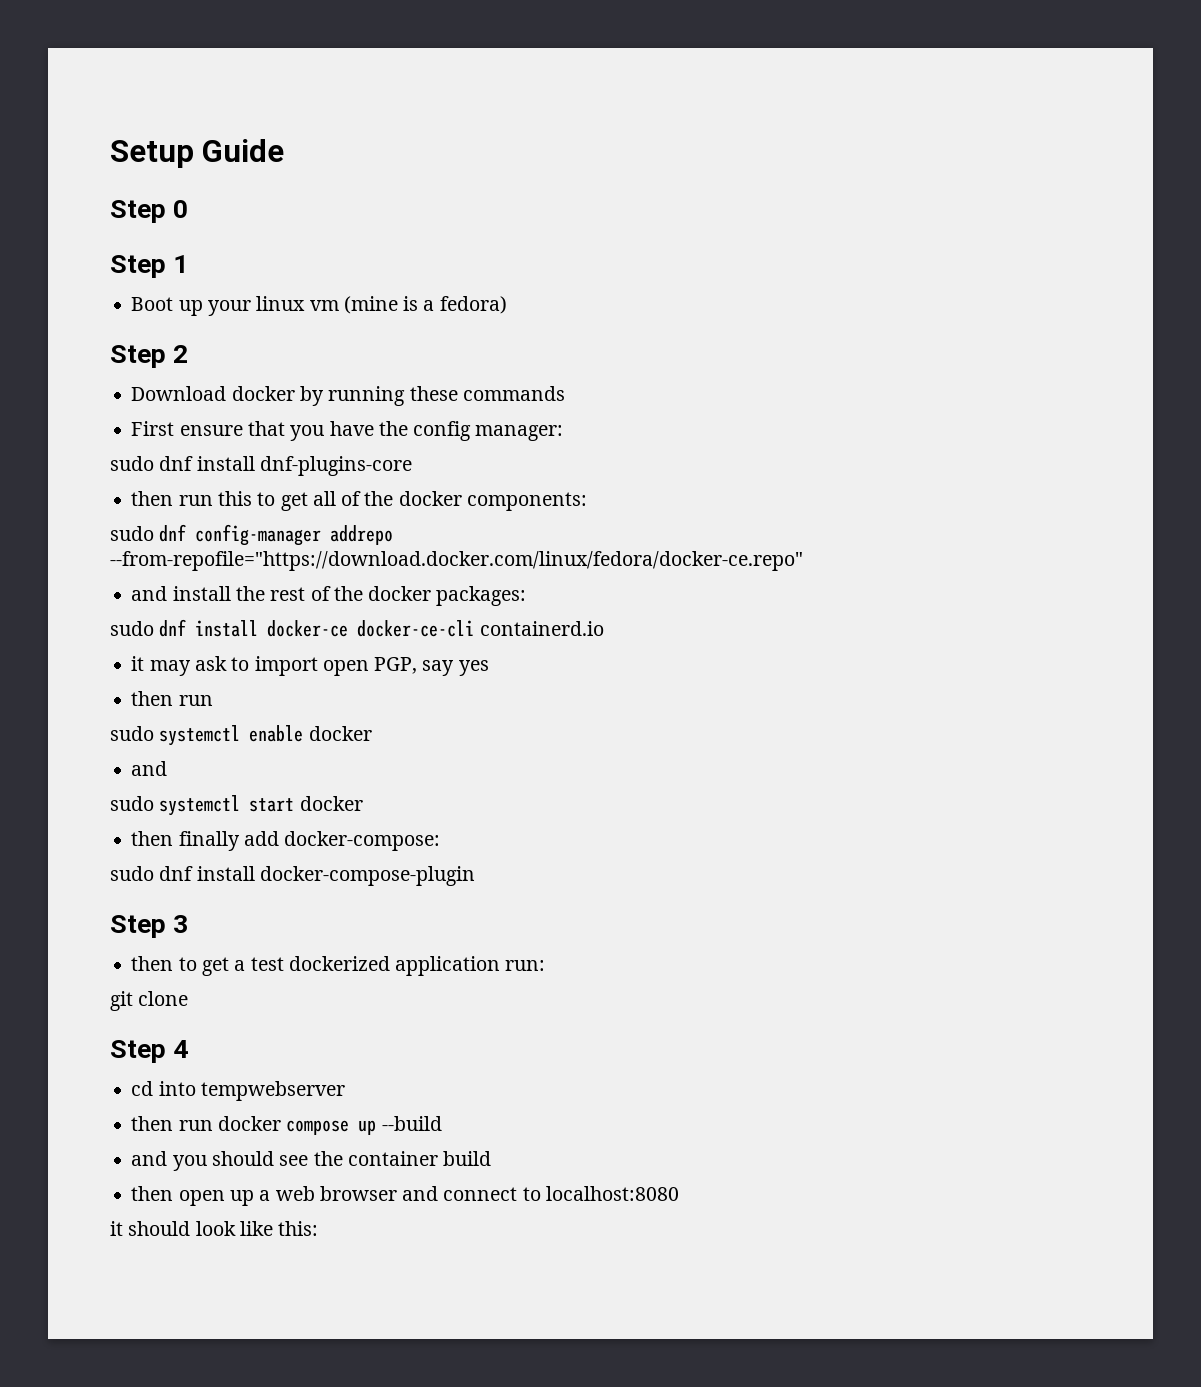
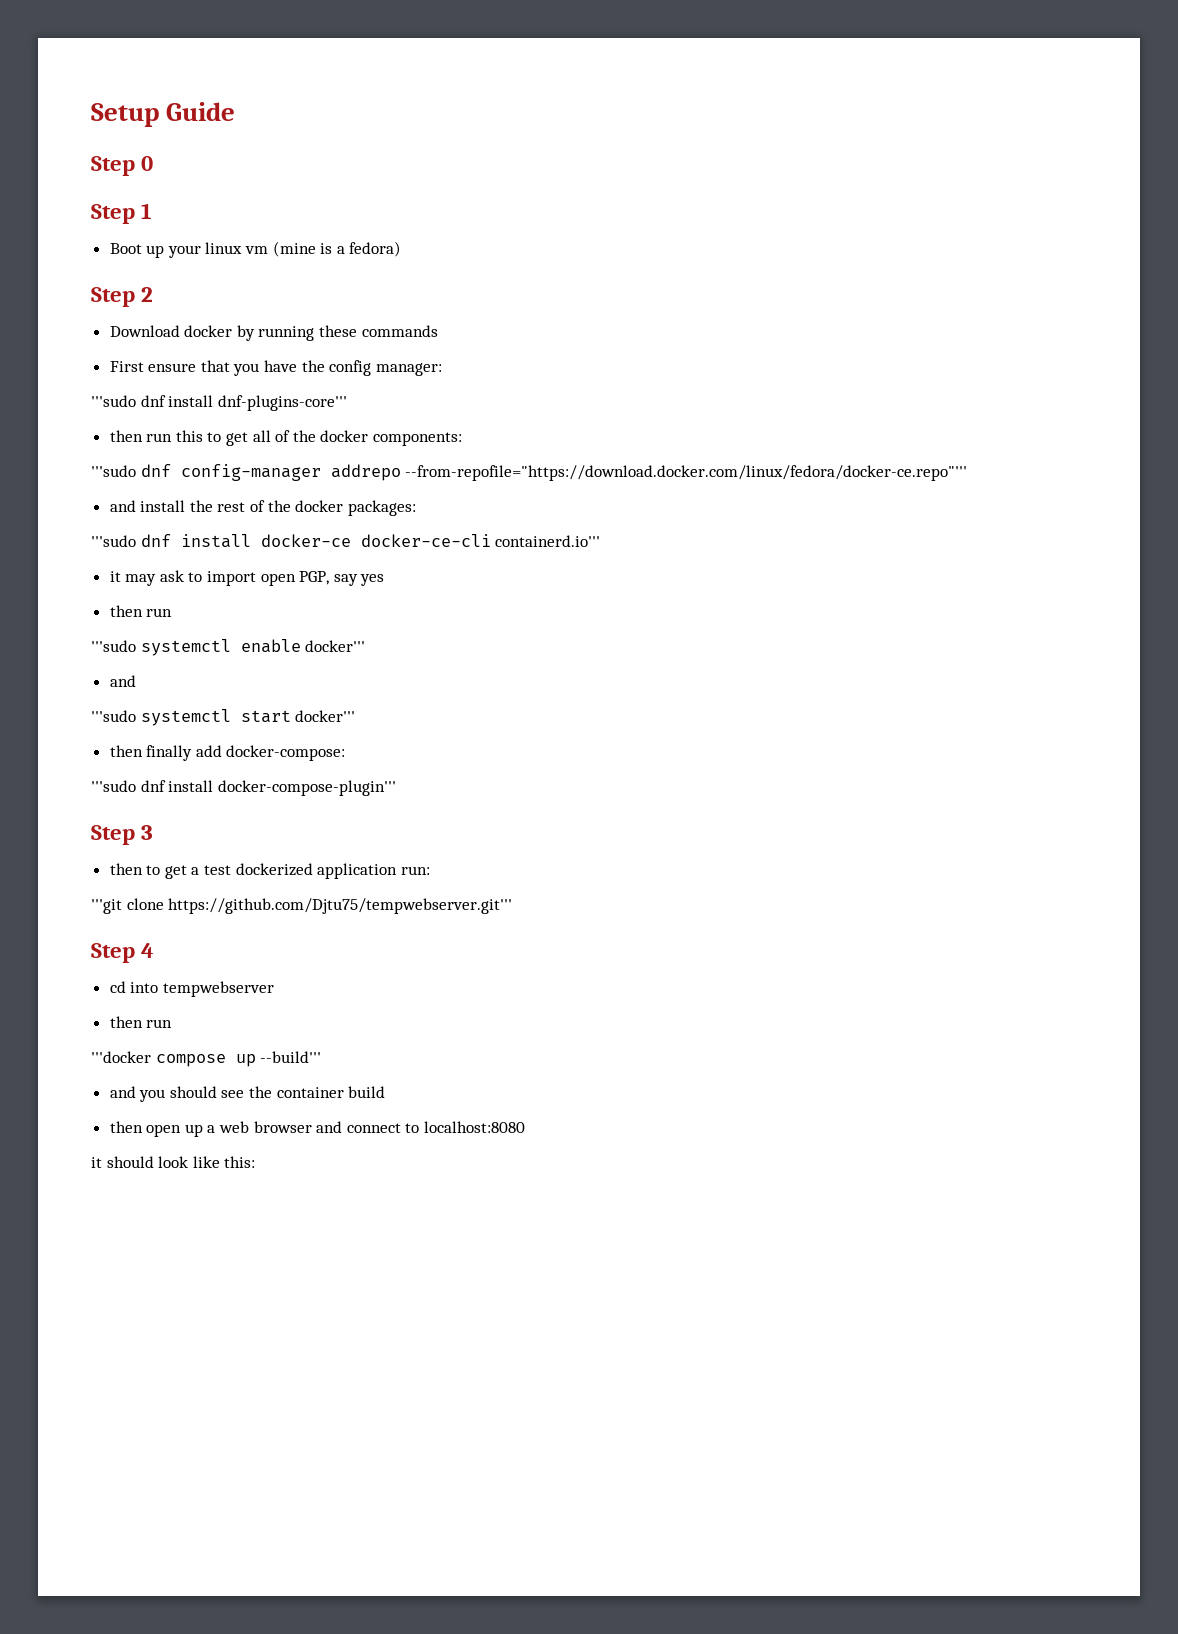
[110,456,412,476] sudo dnf install dnf-plugins-core -> [91,395,347,411] '''sudo dnf install dnf-plugins-core'''
[110,526,154,541] sudo -> [91,465,136,477] '''sudo
[110,551,803,571] --from-repofile="https://download.docker.com/linux/fedora/docker-ce.repo" -> [405,465,968,481] --from-repofile="https://download.docker.com/linux/fedora/docker-ce.repo"'''
[110,621,154,636] sudo -> [91,535,136,547] '''sudo
[479,621,604,636] containerd.io -> [495,535,601,547] containerd.io'''
[110,726,154,741] sudo -> [91,640,136,652] '''sudo
[308,726,372,741] docker -> [305,640,366,652] docker'''
[110,796,154,811] sudo -> [91,710,136,722] '''sudo
[299,796,363,811] docker -> [295,710,356,722] docker'''
[110,866,475,886] sudo dnf install docker-compose-plugin -> [91,780,396,796] '''sudo dnf install docker-compose-plugin'''
[110,991,133,1011] git -> [91,899,122,914] '''git
(189, 998) none -> [168,898,513,914] https://github.com/Djtu75/tempwebserver.git'''
[217,1116,281,1131] docker -> [91,1051,151,1063] // '''docker
[381,1116,442,1131] --build -> [260,1051,322,1063] --build'''

